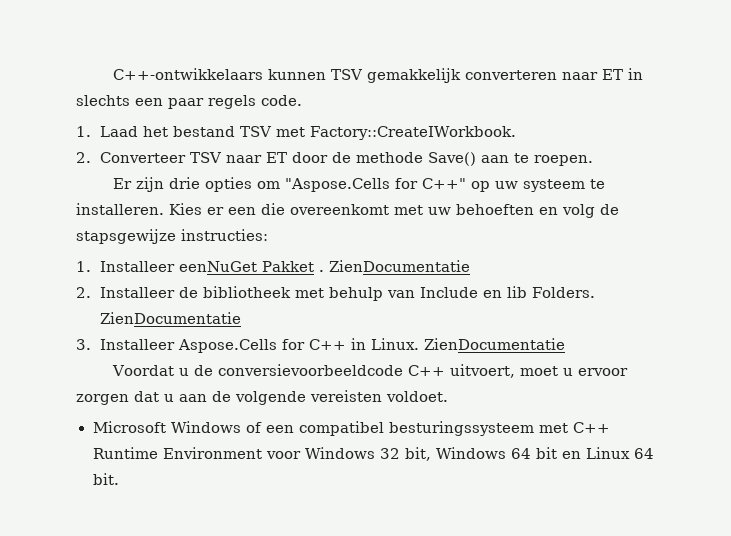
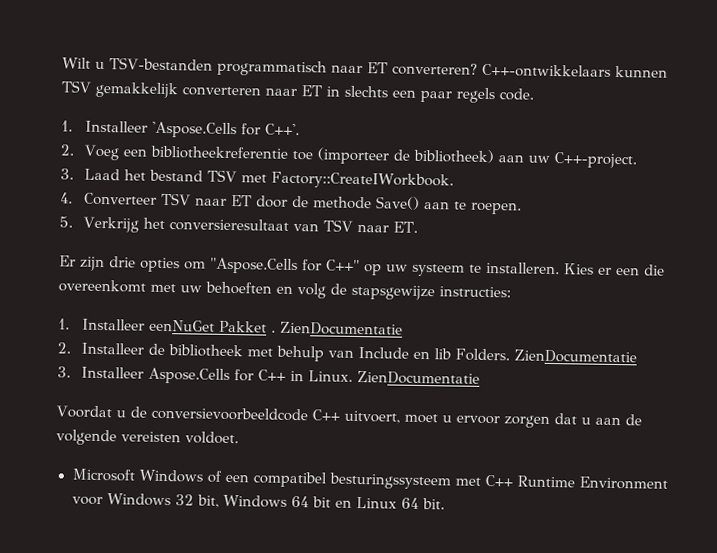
(112, 74) none -> [62,57,478,77] Wilt u TSV-bestanden programmatisch naar ET converteren?
(91, 131) none -> [84,120,300,139] [60,144,637,169] [60,168,74,180] Installeer 'Aspose.Cells for C++'. // 2. Voeg een bibliotheekreferentie toe (importeer de bibliotheek) aan uw C++-project. // 3.
[76,152,91,163] 2. -> [60,192,73,204] 4.
(593, 160) none -> [59,216,418,233] // 5. Verkrijg het conversieresultaat van TSV naar ET.

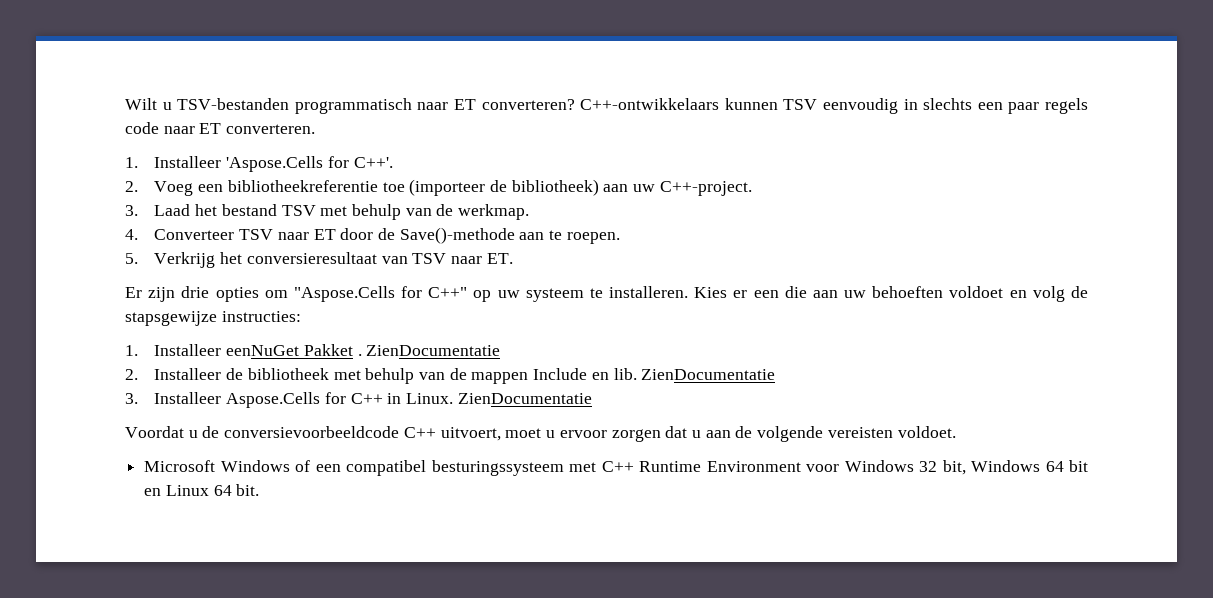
[95,81,322,99] gemakkelijk converteren naar ET -> [823,98,899,114] eenvoudig
[499,88,534,101] code. -> [125,122,316,134] code naar ET converteren.
[270,171,454,190] Factory::CreateIWorkbook. -> [351,204,530,220] behulp van de werkmap.
[312,196,420,210] methode Save() -> [399,227,515,244] Save()-methode
[58,279,176,293] overeenkomt met -> [812,290,838,298] aan
(272, 288) none -> [949,286,1004,298] voldoet
[357,346,510,362] Include en lib Folders. -> [449,368,637,384] de mappen Include en lib.

